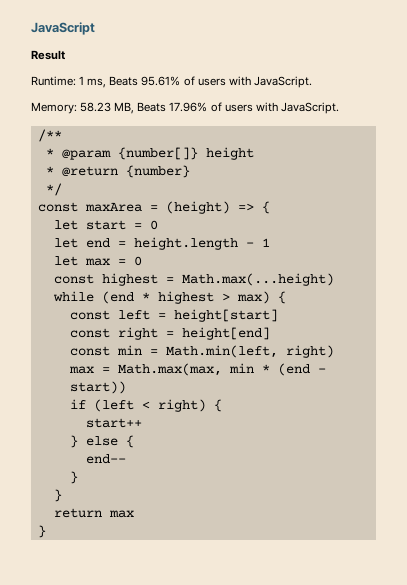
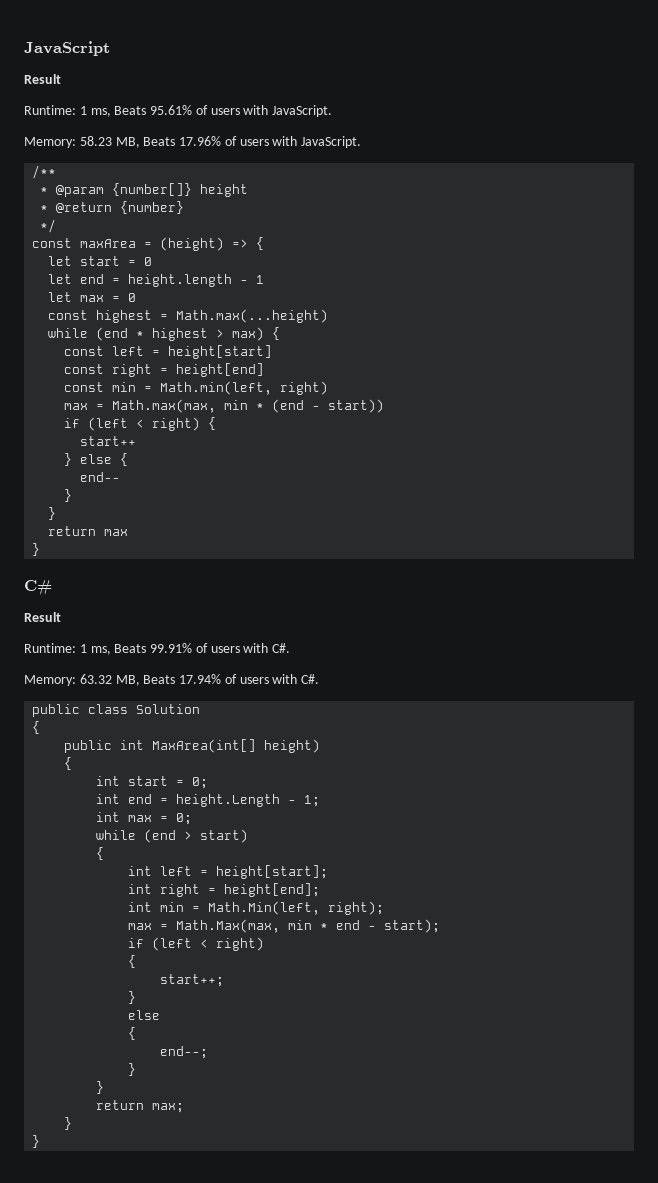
(46, 531) none -> [24,580,52,596] [24,612,61,622] [24,643,291,655] [24,674,320,686] [32,704,201,717] [32,721,41,734] [64,739,321,753] [64,757,73,770] [96,776,209,789] [96,794,321,807] [96,812,193,825] [96,829,249,843] [96,847,105,860] [128,865,329,879] [128,883,321,897] [128,901,385,915] [128,919,441,933] [128,937,265,951] [128,955,137,968] [160,974,225,987] [128,991,137,1004] [128,1010,161,1020] [128,1027,137,1040] [160,1046,209,1059] [128,1063,137,1076] [96,1081,105,1094] [96,1100,185,1113] [64,1117,73,1130] [32,1135,41,1148] // C# // Result // Runtime: 1 ms, Beats 99.91% of users with C#. // Memory: 63.32 MB, Beats 17.94% of users with C#. // public class Solution // { // public int MaxArea(int[] height) // { // int start = 0; // int end = height.Length - 1; // int max = 0; // while (end > start) // { // int left = height[start]; // int right = height[end]; // int min = Math.Min(left, right); // max = Math.Max(max, min * end - start); // if (left < right) // { // start++; // } // else // { // end--; // } // } // return max; // } // }

